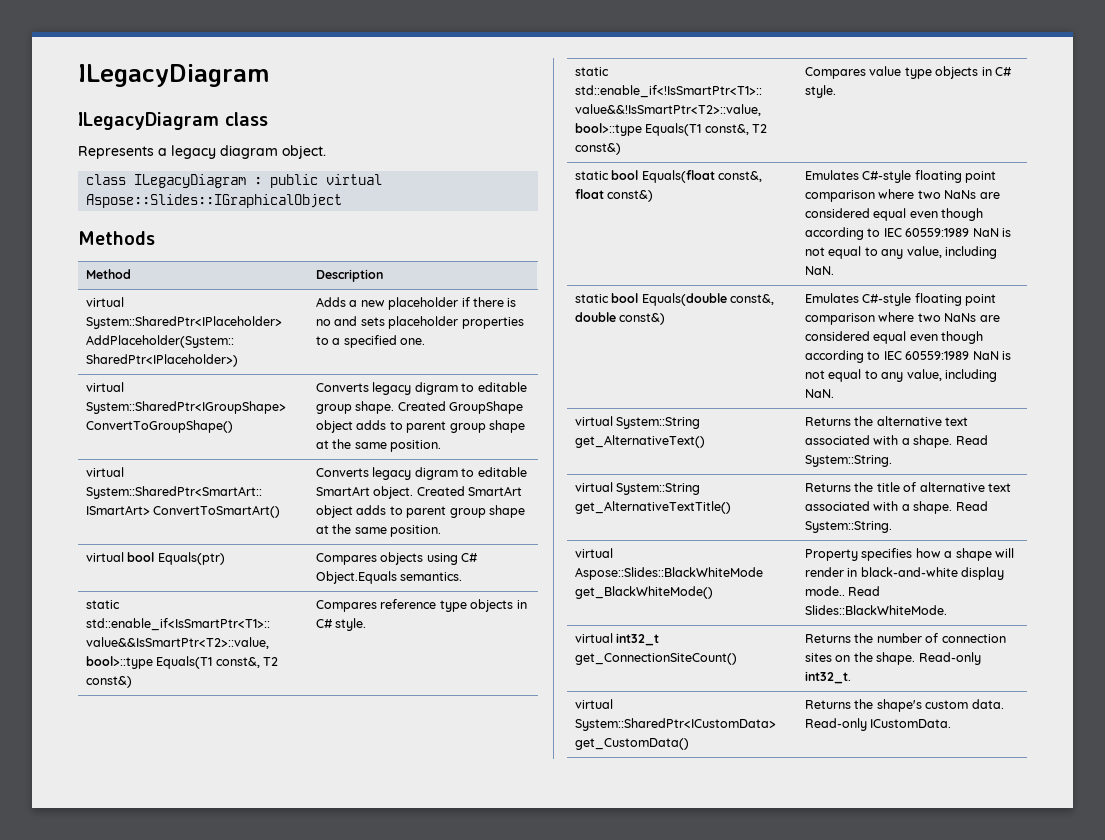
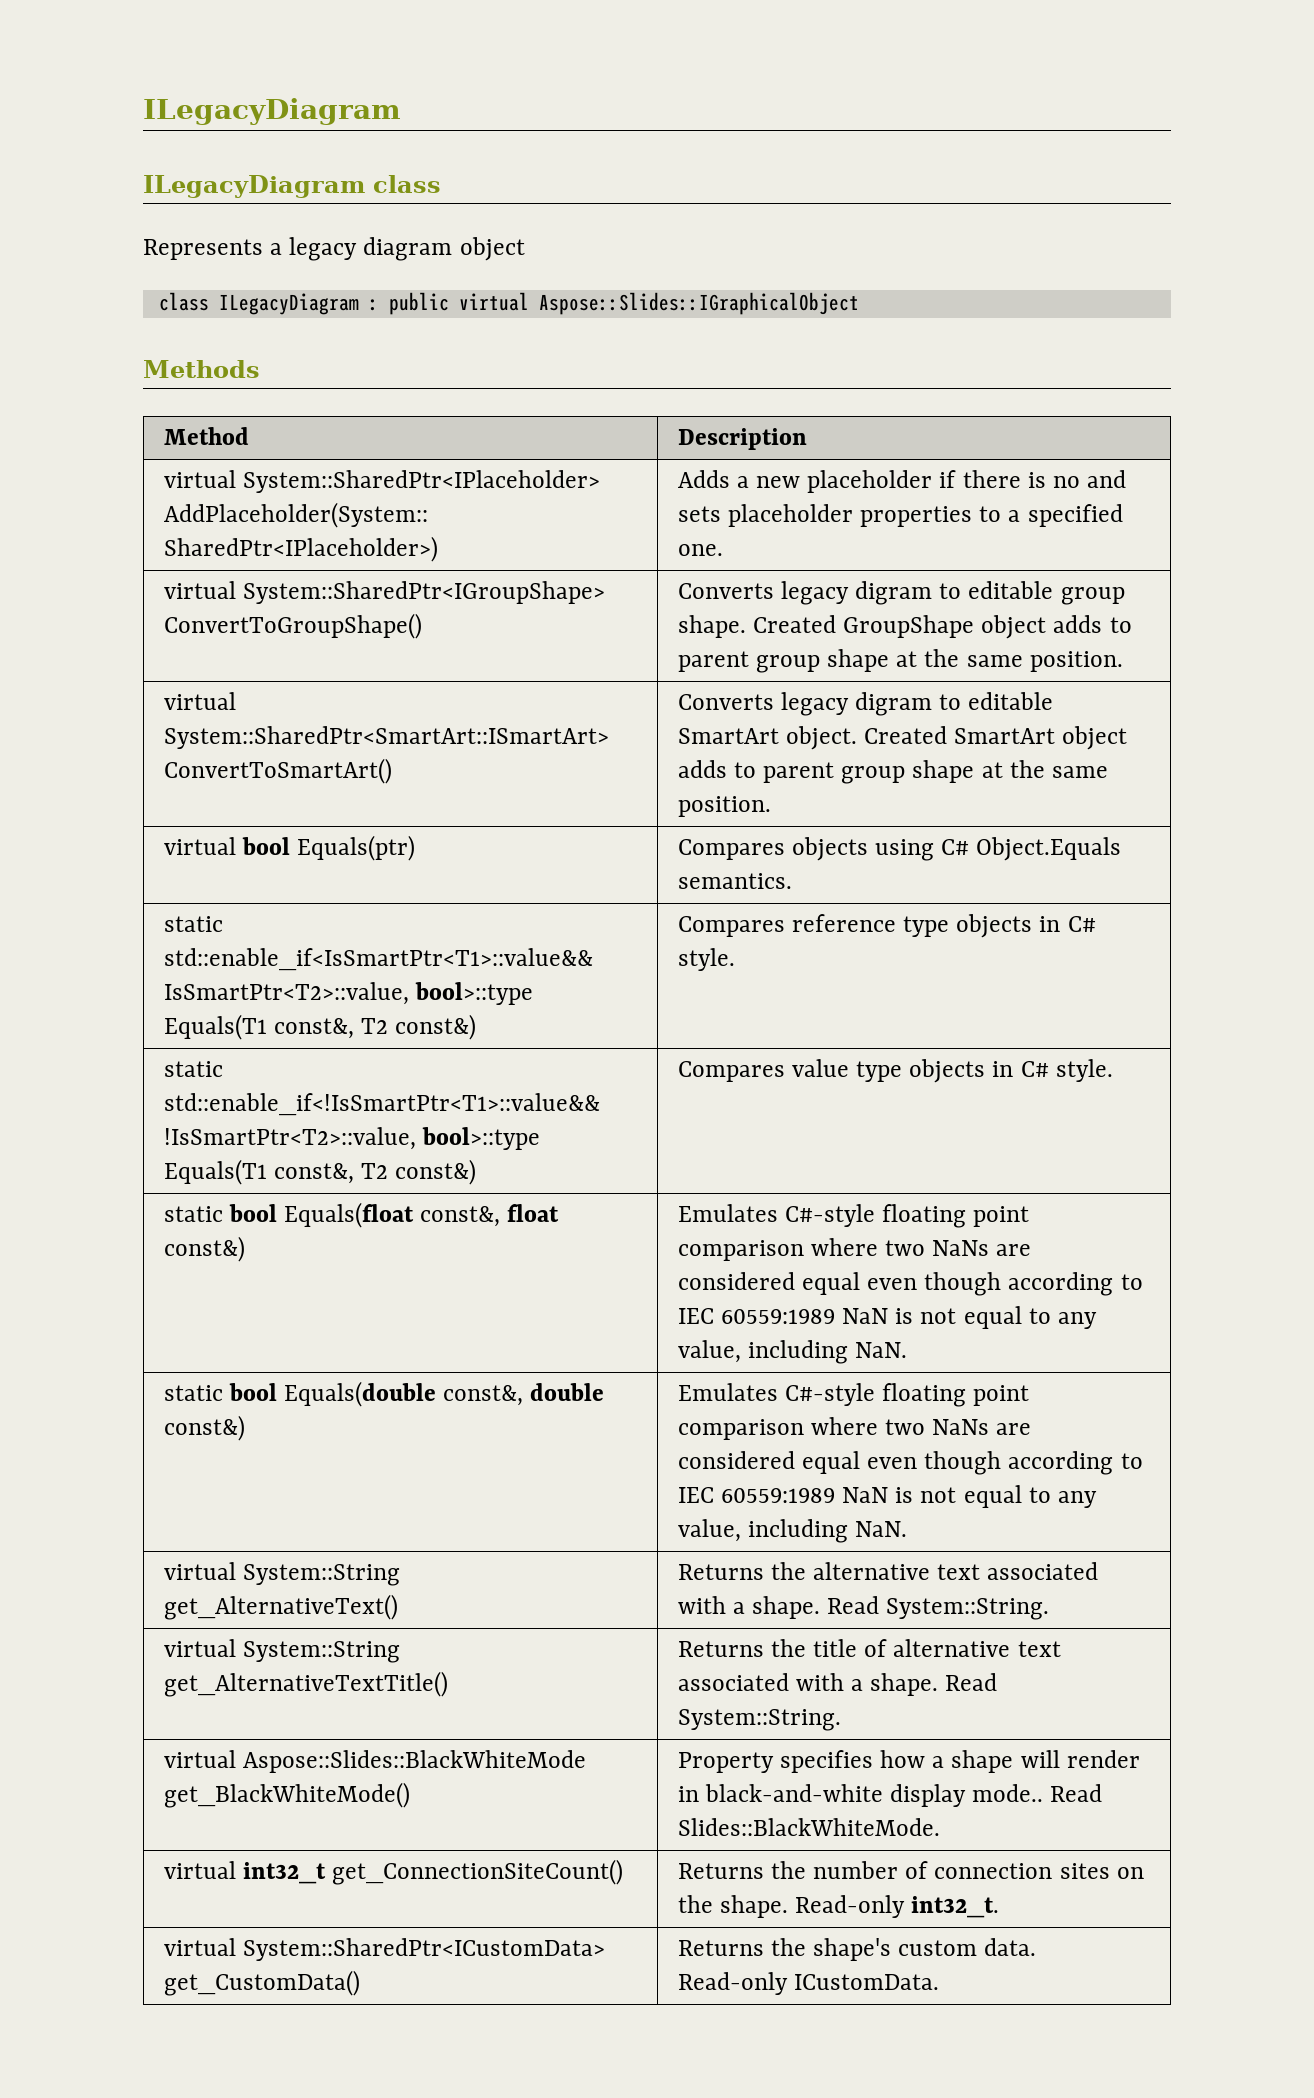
[282,145,326,159] object. -> [459,237,525,261] object

